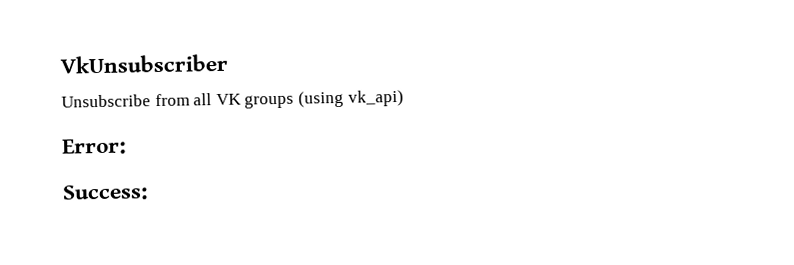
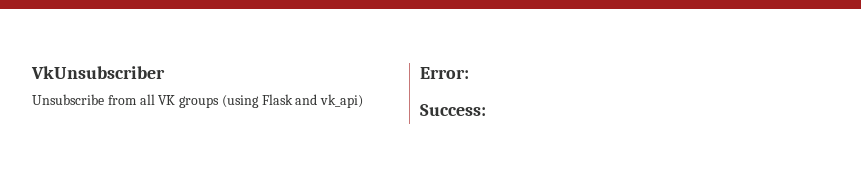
(344, 99) none -> [261,94,318,105] Flask and

